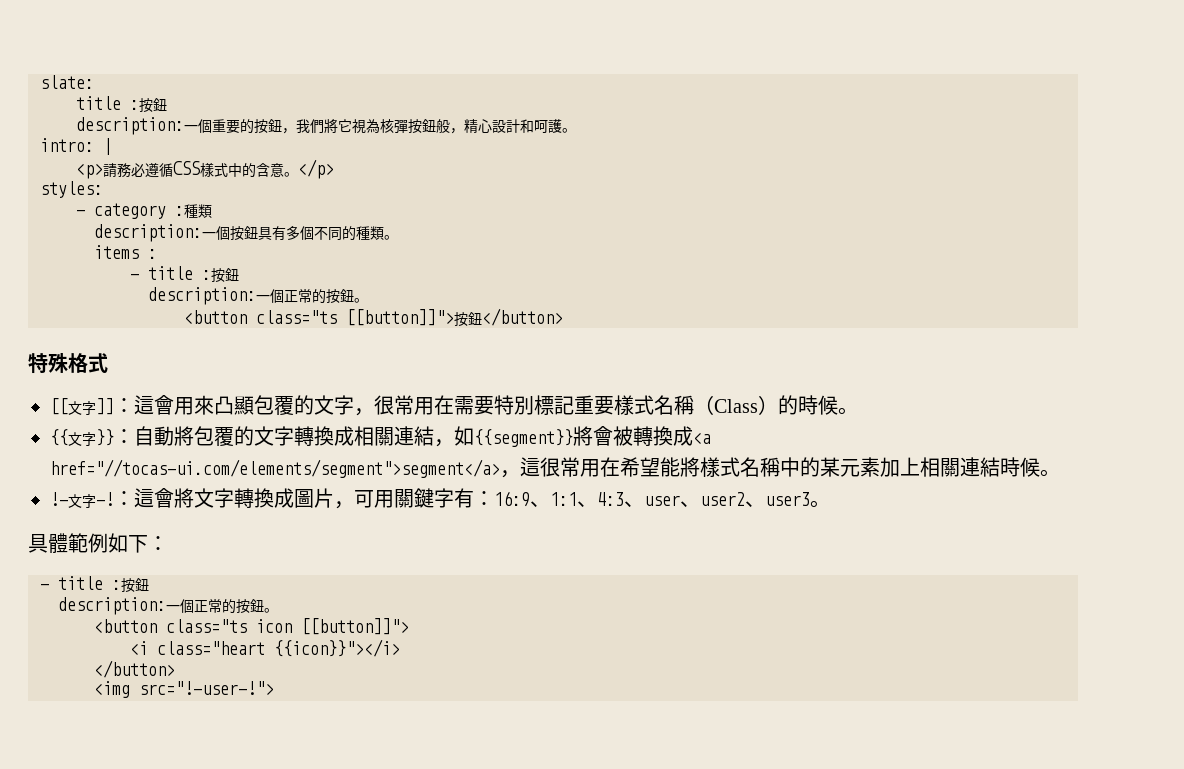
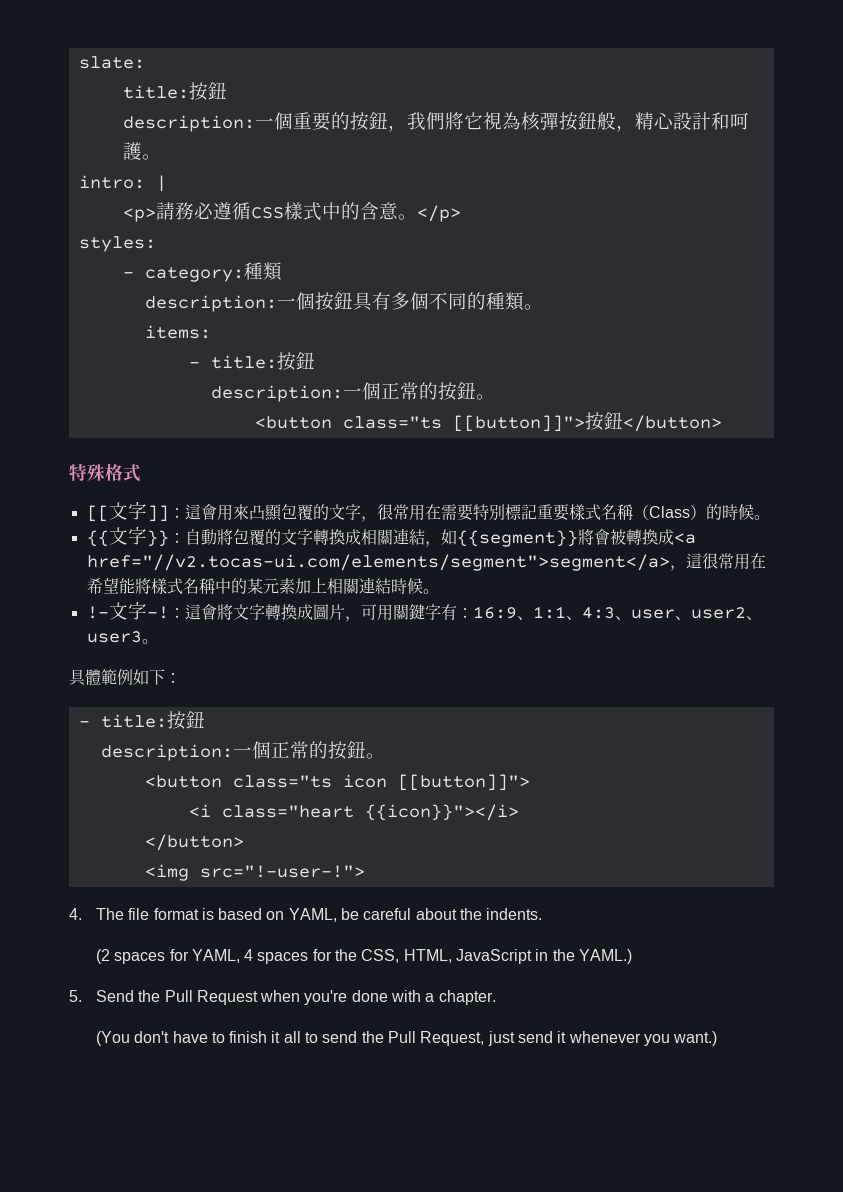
[76,96,139,110] title : -> [122,85,189,99] title:
[94,203,184,219] category : -> [144,267,244,282] category:
[94,245,157,259] [130,266,211,280] items : // - title : -> [144,325,211,339] [188,355,277,369] items: // - title:
[50,459,500,478] href="//tocas-ui.com/elements/segment">segment</a> -> [86,554,670,571] href="//v2.tocas-ui.com/elements/segment">segment</a>
[58,576,121,590] title : -> [100,714,167,728] title:
(274, 688) none -> [69,908,543,922] [95,949,633,964] [69,990,496,1005] [95,1031,718,1046] // 4. The file format is based on YAML, be careful about the indents. // (2 spaces for YAML, 4 spaces for the CSS, HTML, JavaScript in the YAML.) // 5. Send the Pull Request when you're done with a chapter. // (You don't have to finish it all to send the Pull Request, just send it whenever you want.)

